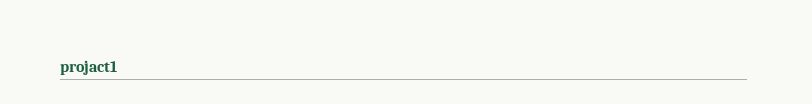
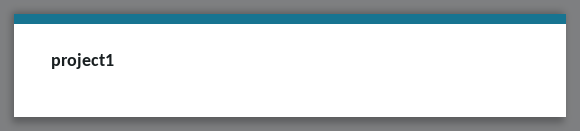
[60,60,117,75] projact1 -> [51,53,114,69] project1

